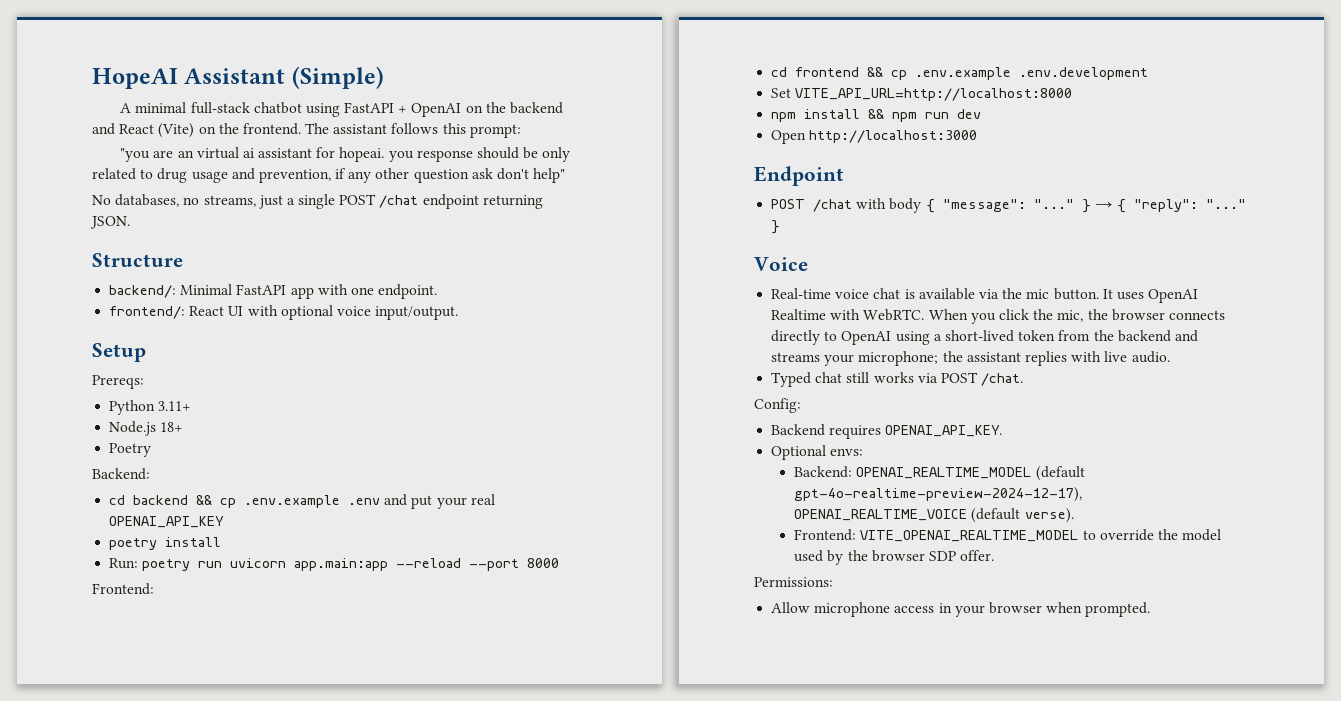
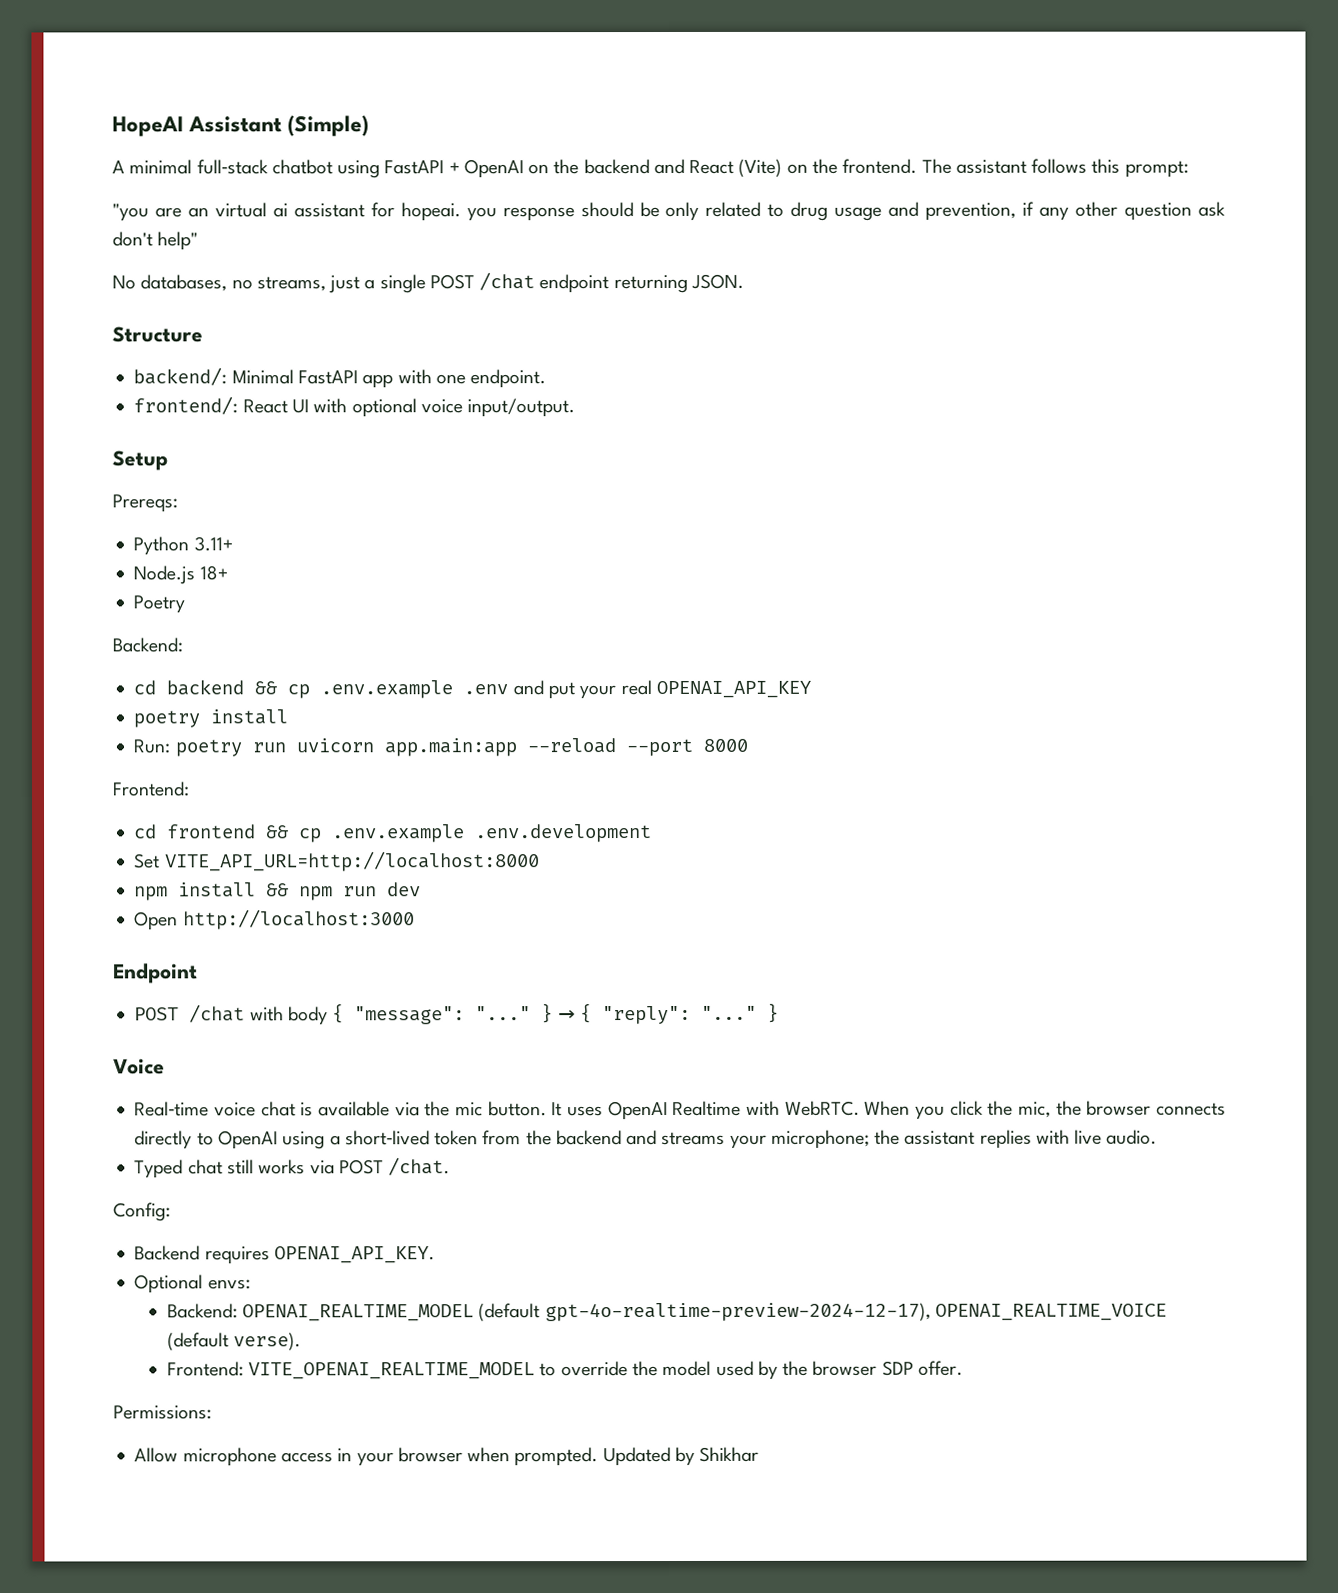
(1151, 609) none -> [602,1446,760,1467] Updated by Shikhar

